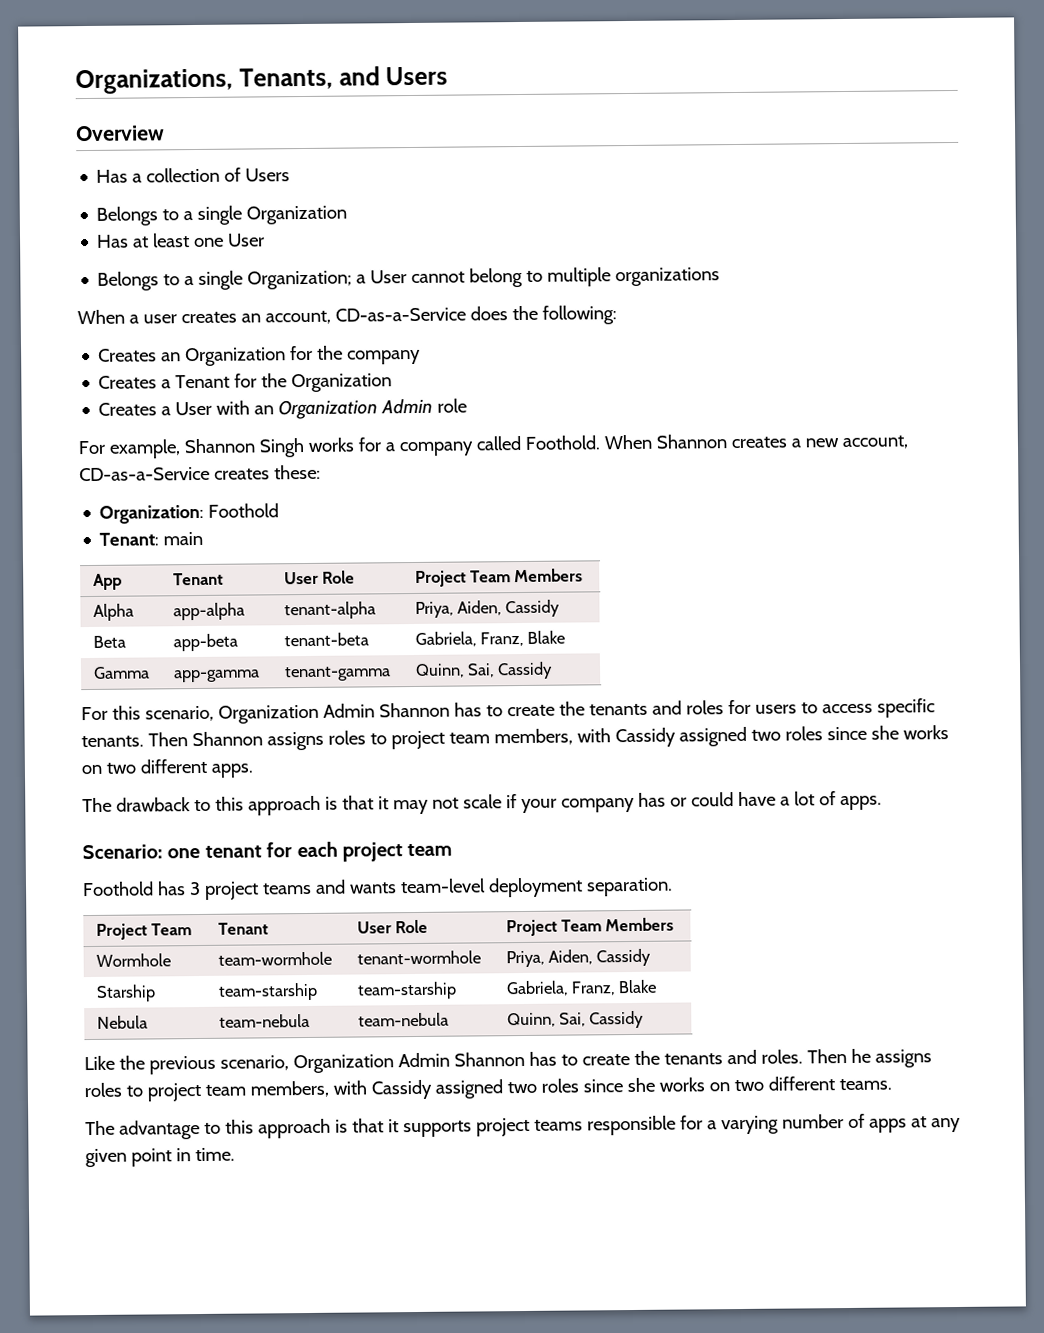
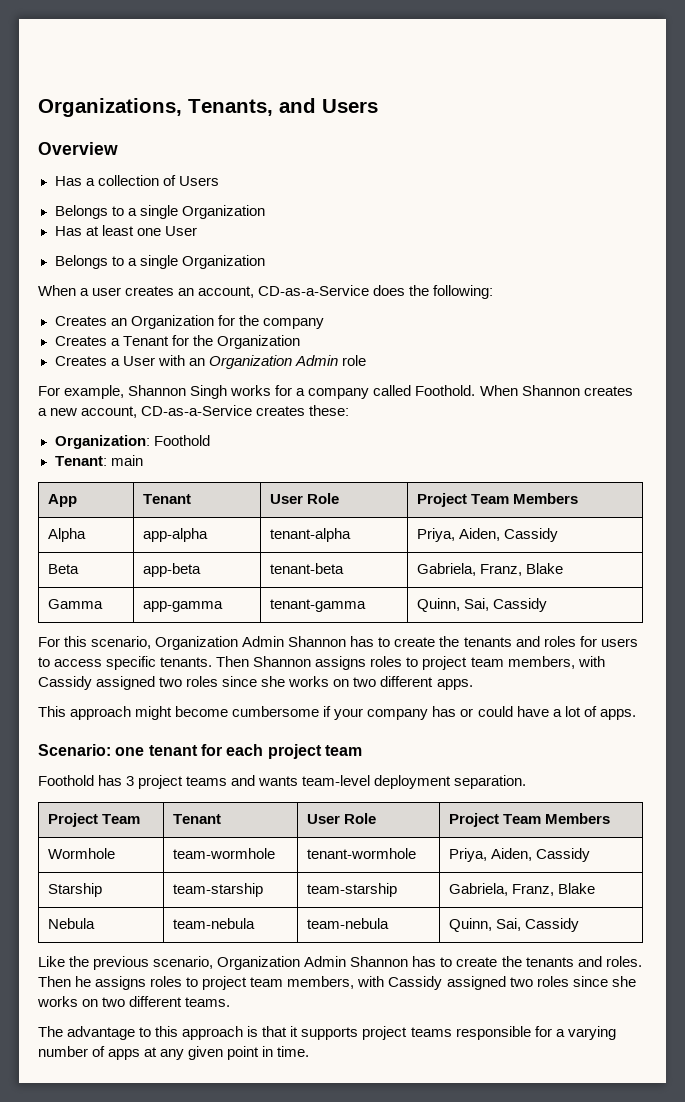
[247,267,721,290] Organization; a User cannot belong to multiple organizations -> [181,255,265,269] Organization
[82,794,502,816] The drawback to this approach is that it may not scale -> [38,706,320,720] This approach might become cumbersome

